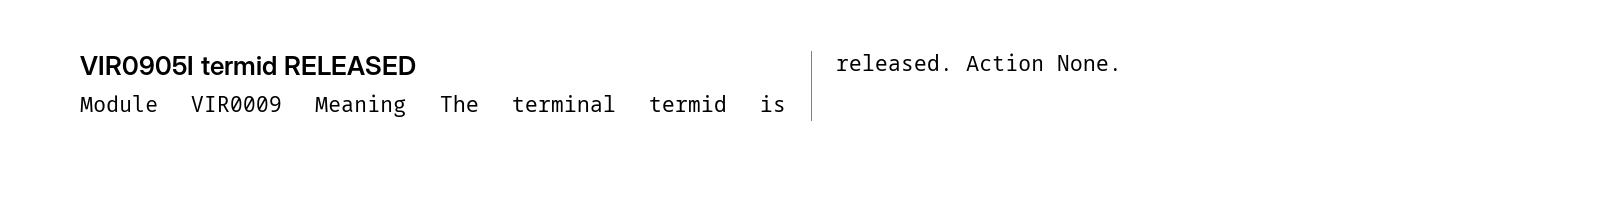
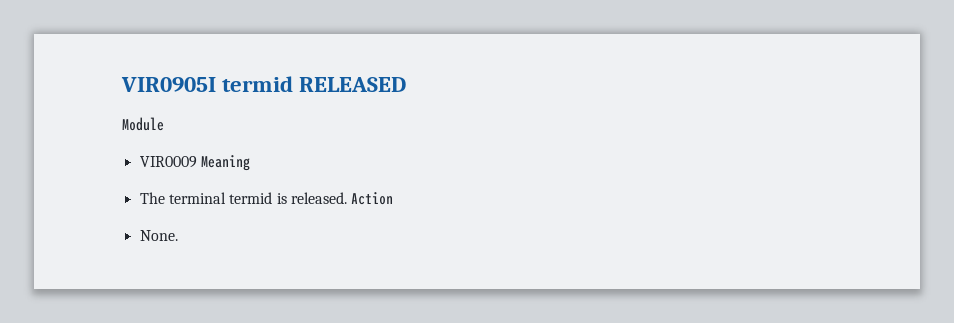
(158, 103) none -> (164, 124) //
(407, 105) none -> (250, 163) //
(1044, 62) none -> (394, 198) //

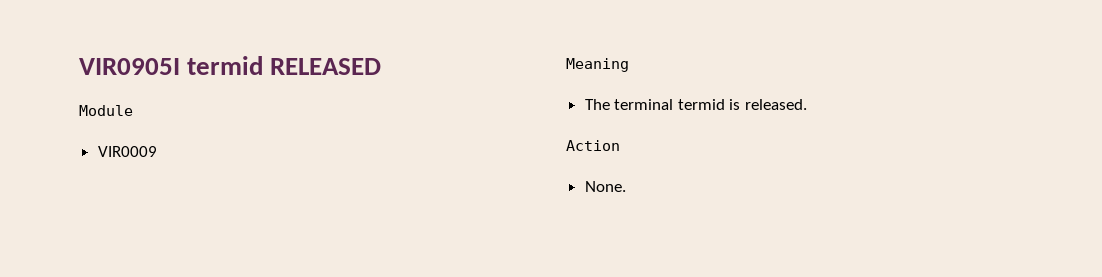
(197, 162) none -> (157, 151) //
(347, 198) none -> (808, 104) //

